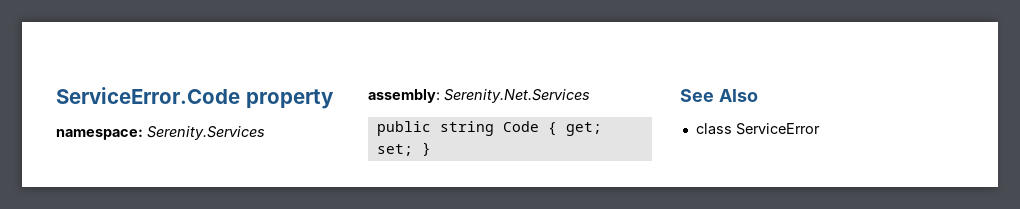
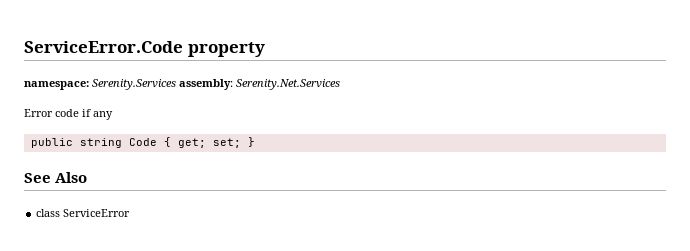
(590, 96) none -> [24,109,113,120] // Error code if any

